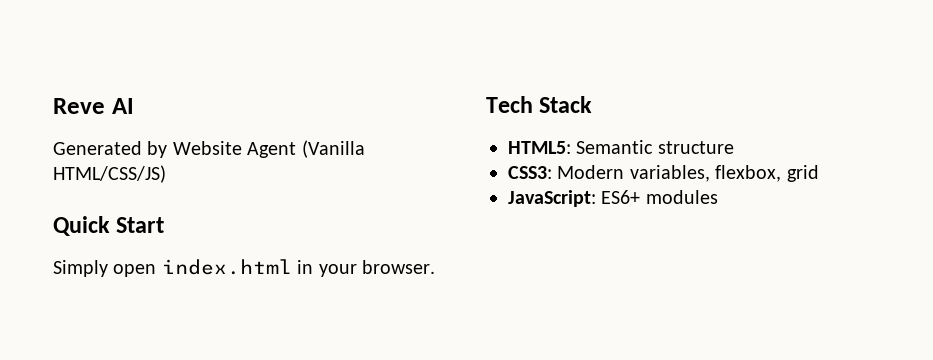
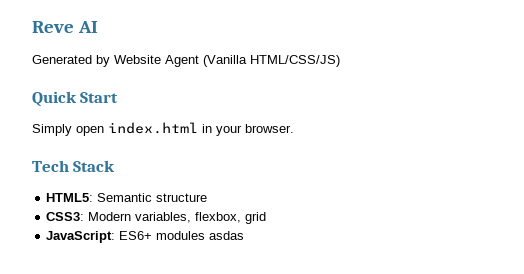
(718, 197) none -> [209,231,245,240] asdas

